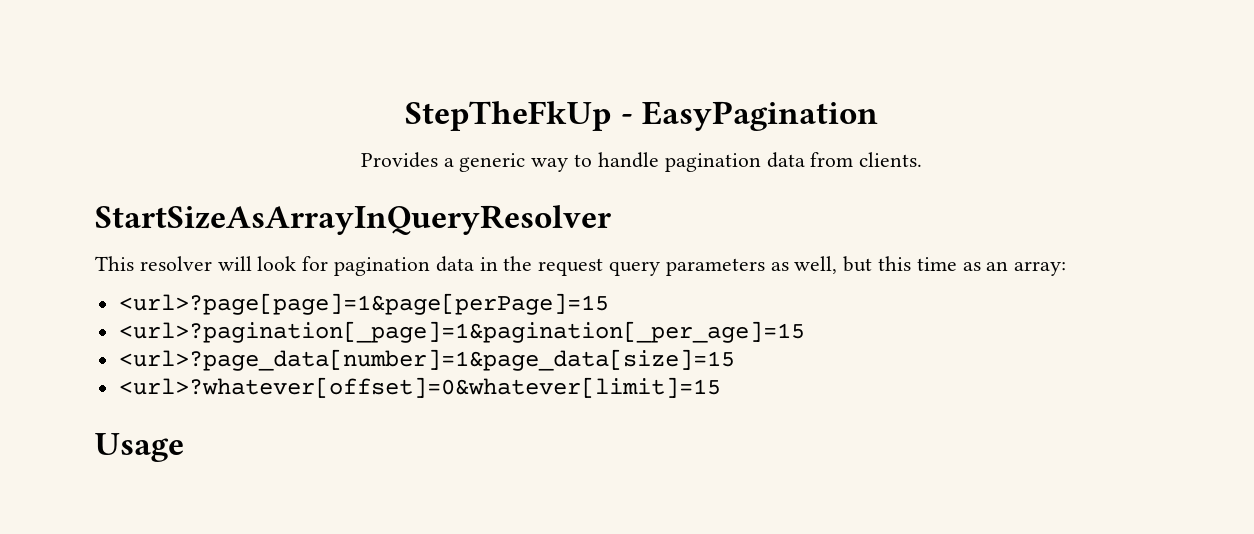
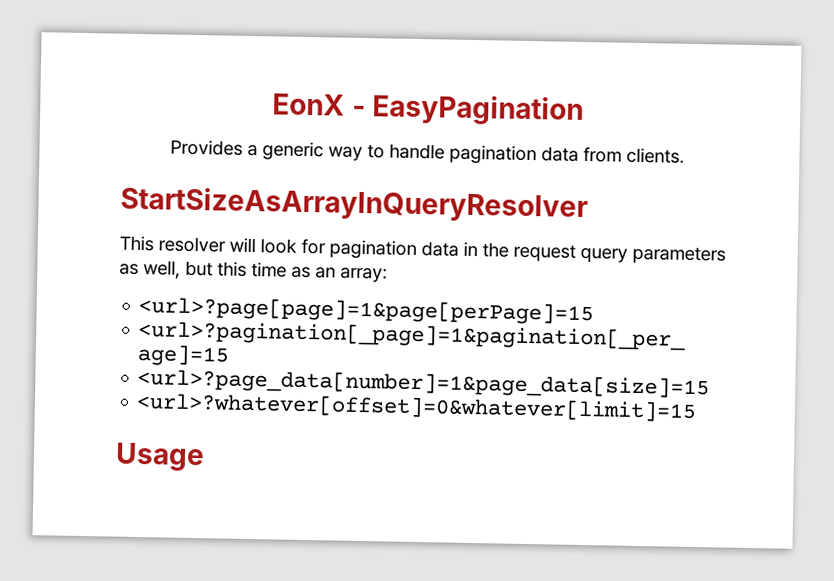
[405,101,612,131] StepTheFkUp -> [271,93,345,116] EonX

